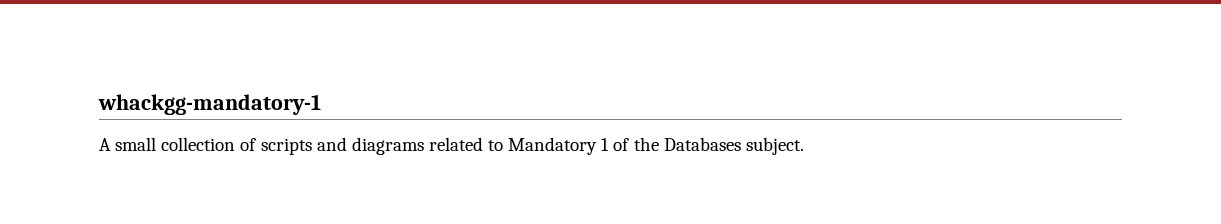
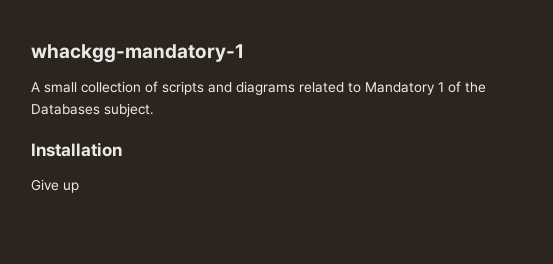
(804, 146) none -> [31,142,122,157] [31,179,79,193] // Installation // Give up

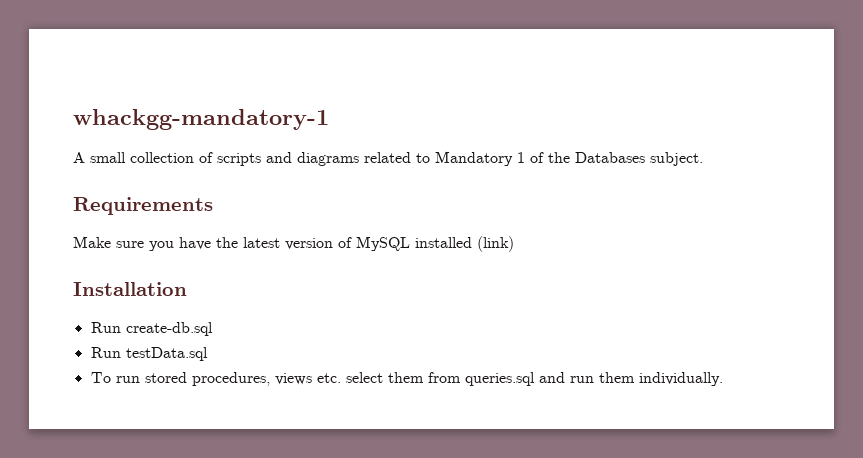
[31,142,122,157] [31,179,79,193] Installation // Give up -> [73,197,213,215] [73,236,514,252] [73,282,187,296] [90,322,213,336] [90,347,208,361] [90,372,723,386] Requirements // Make sure you have the latest version of MySQL installed (link) // Installation // Run create-db.sql // Run testData.sql // To run stored procedures, views etc. select them from queries.sql and run them individually.

